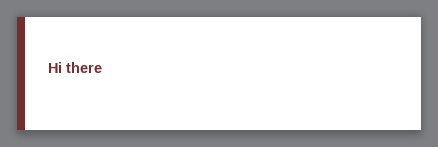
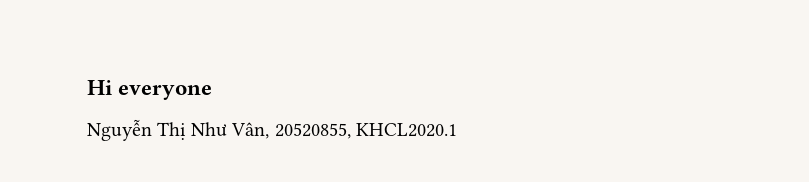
[66,62,102,73] there -> [118,85,213,100] [87,119,457,141] everyone // Nguyễn Thị Như Vân, 20520855, KHCL2020.1

